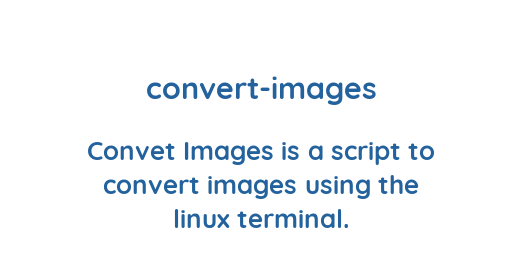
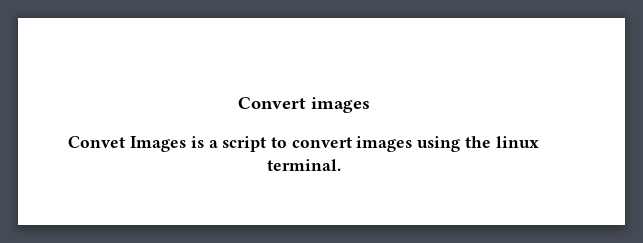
[145,76,377,105] convert-images -> [237,97,370,113] Convert images

